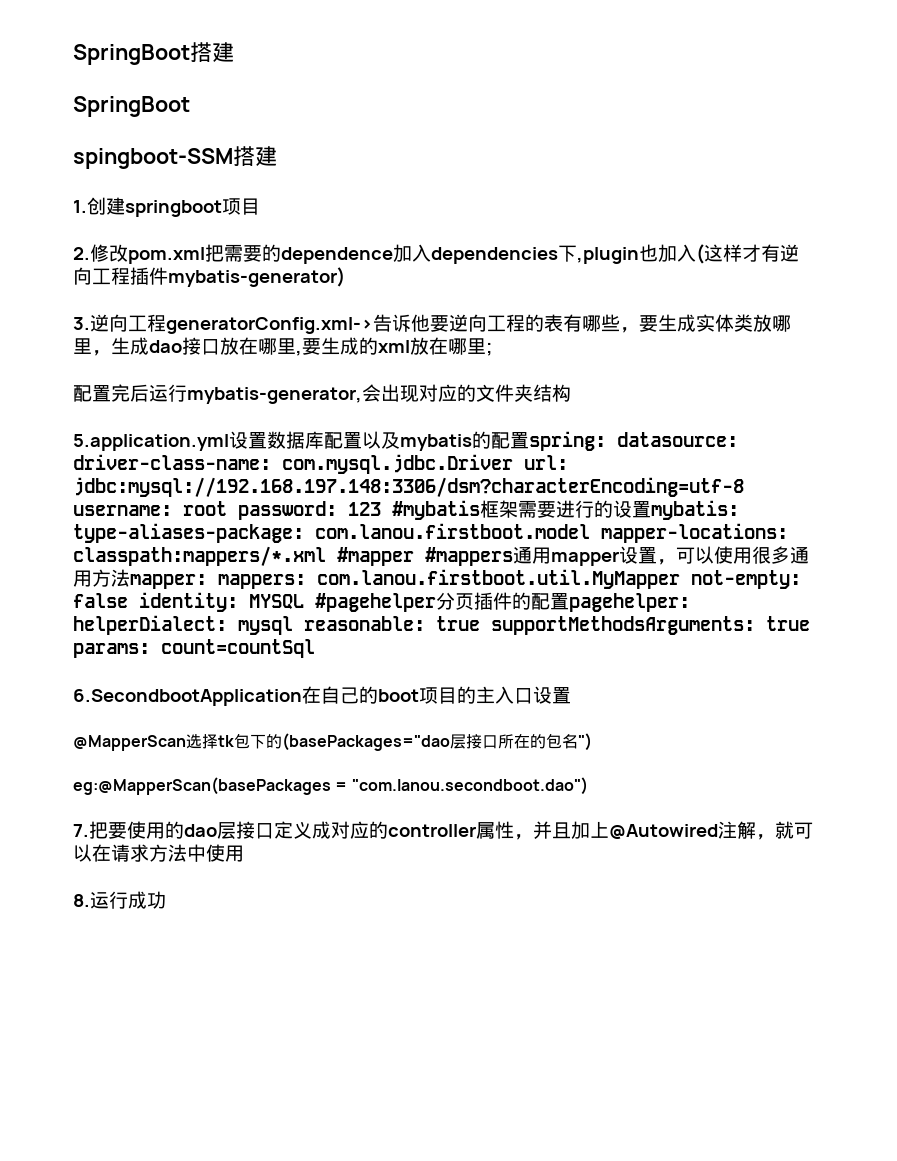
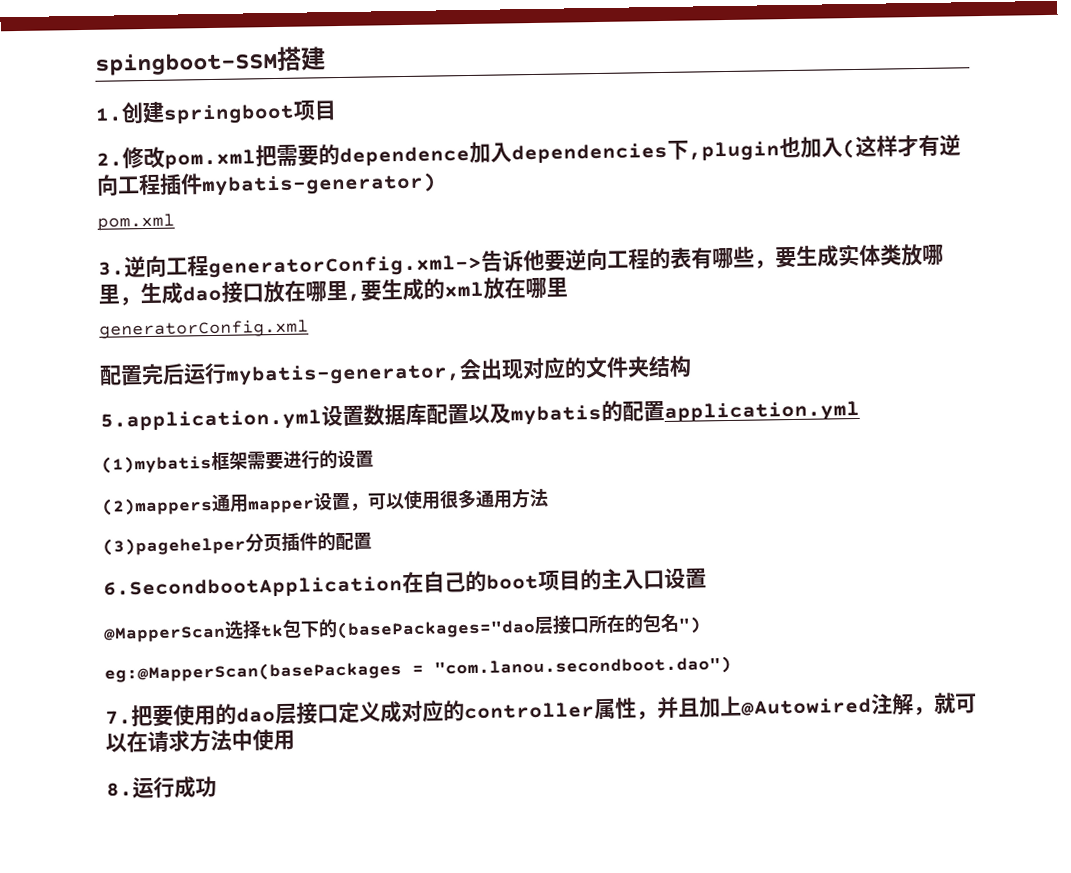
[73,42,234,65] [73,96,190,117] SpringBoot搭建 // SpringBoot // -> (95, 63) none
(345, 277) none -> [97,213,175,231] // pom.xml
[486,342,492,356] ; -> [99,319,309,339] // generatorConfig.xml
[529,431,738,451] [73,454,568,474] [73,477,744,497] [73,500,480,520] spring: datasource: driver-class-name: com.mysql.jdbc.Driver url: jdbc:mysql://192.168.197.148:3306/dsm?characterEncoding=utf-8 username: root password: 123 #mybatis -> [664,400,860,423] [101,455,212,474] application.yml // (1)mybatis
[651,500,739,520] [73,523,788,543] [73,546,513,566] mybatis: type-aliases-package: com.lanou.firstboot.model mapper-locations: classpath:mappers/*.xml #mapper #mappers -> [101,497,213,516] // (2)mappers
[130,569,801,589] [73,592,690,612] [73,615,810,635] [73,639,315,658] mapper: mappers: com.lanou.firstboot.util.MyMapper not-empty: false identity: MYSQL #pagehelper分页插件的配置pagehelper: helperDialect: mysql reasonable: true supportMethodsArguments: true params: count=countSql -> [102,532,372,556] // (3)pagehelper分页插件的配置

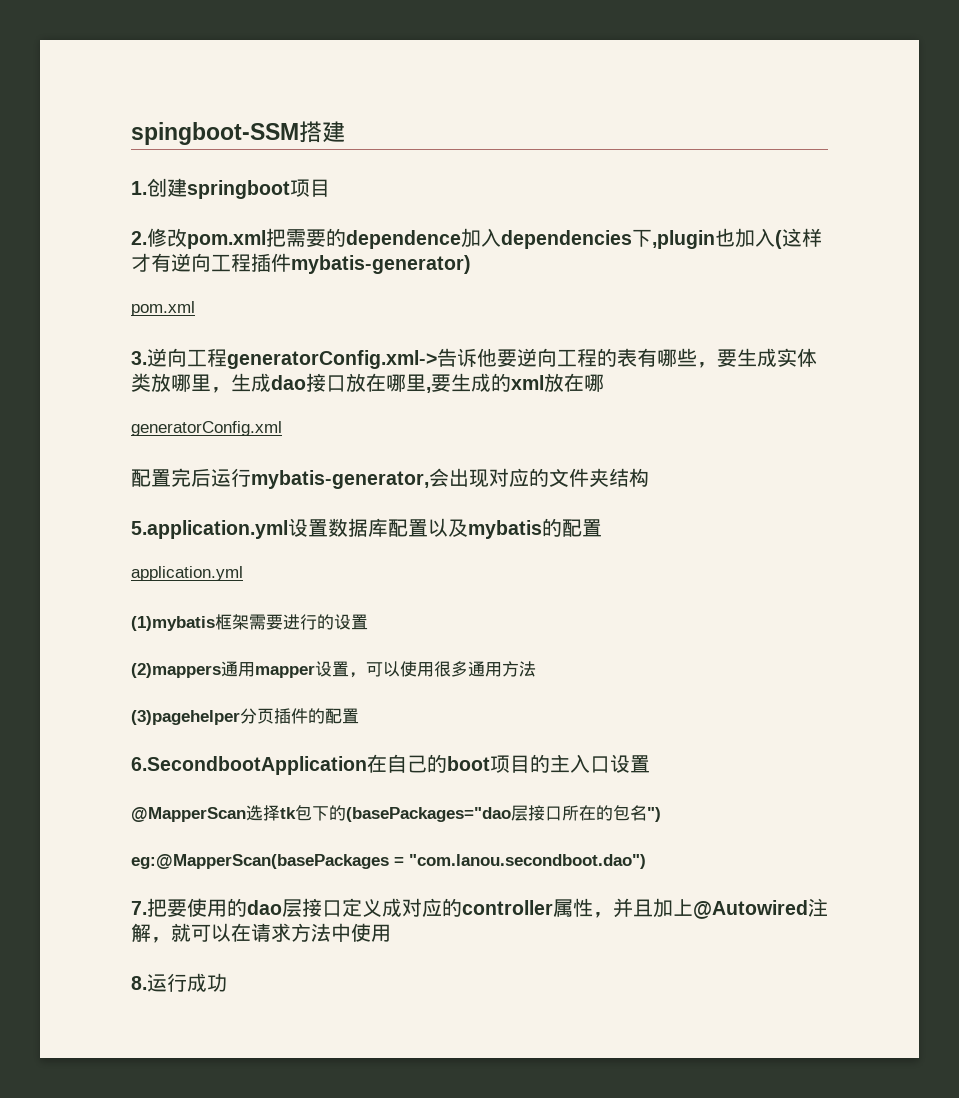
[546,277,568,297] 里 -> (604, 383) none
(665, 411) none -> (602, 528) //

